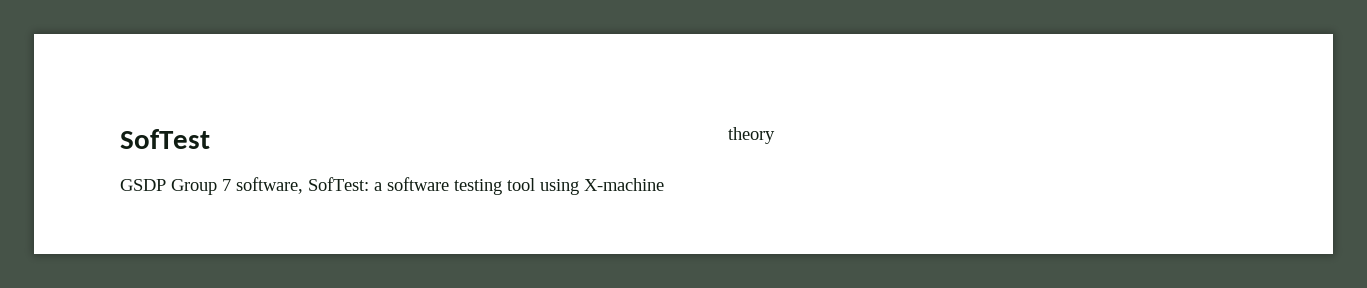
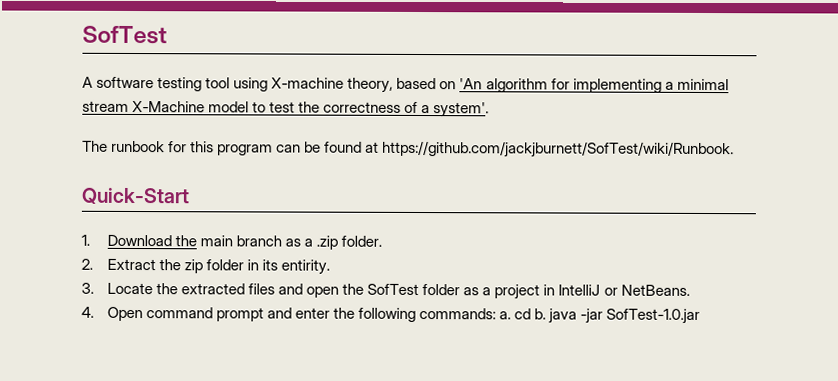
[120,177,382,195] GSDP Group 7 software, SofTest: a -> [82,76,93,88] A
[728,127,775,144] theory -> [347,77,729,93] [82,100,490,118] [82,140,735,159] [81,187,190,206] [81,234,383,250] [81,258,331,275] [81,282,690,300] [81,306,701,324] theory, based on 'An algorithm for implementing a minimal stream X-Machine model to test the correctness of a system'. // The runbook for this program can be found at https://github.com/jackjburnett/SofTest/wiki/Runbook. // Quick-Start // 1. Download the main branch as a .zip folder. // 2. Extract the zip folder in its entirity. // 3. Locate the extracted files and open the SofTest folder as a project in IntelliJ or NetBeans. // 4. Open command prompt and enter the following commands: a. cd b. java -jar SofTest-1.0.jar

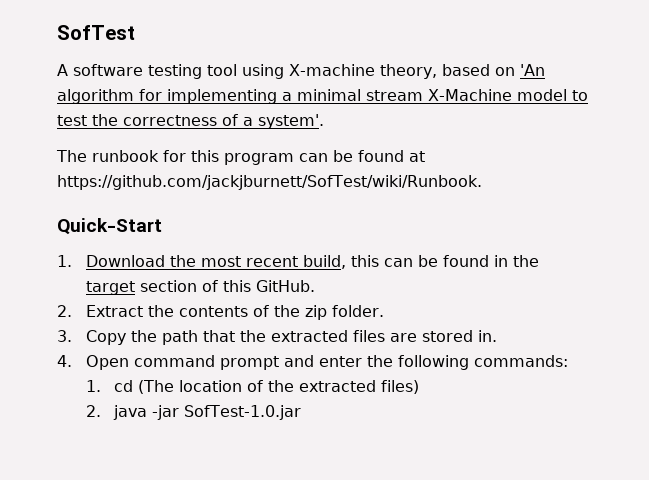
[199,235,383,250] [81,258,331,275] [81,282,690,300] main branch as a .zip folder. // 2. Extract the zip folder in its entirity. // 3. Locate the extracted files and open the SofTest folder as a project in IntelliJ or NetBeans. -> [200,255,539,269] [85,280,315,295] [57,305,384,320] [57,330,497,345] most recent build, this can be found in the target section of this GitHub. // 2. Extract the contents of the zip folder. // 3. Copy the path that the extracted files are stored in.
[499,308,547,320] a. cd b. -> [85,380,420,394] [85,405,101,417] // 1. cd (The location of the extracted files) // 2.

